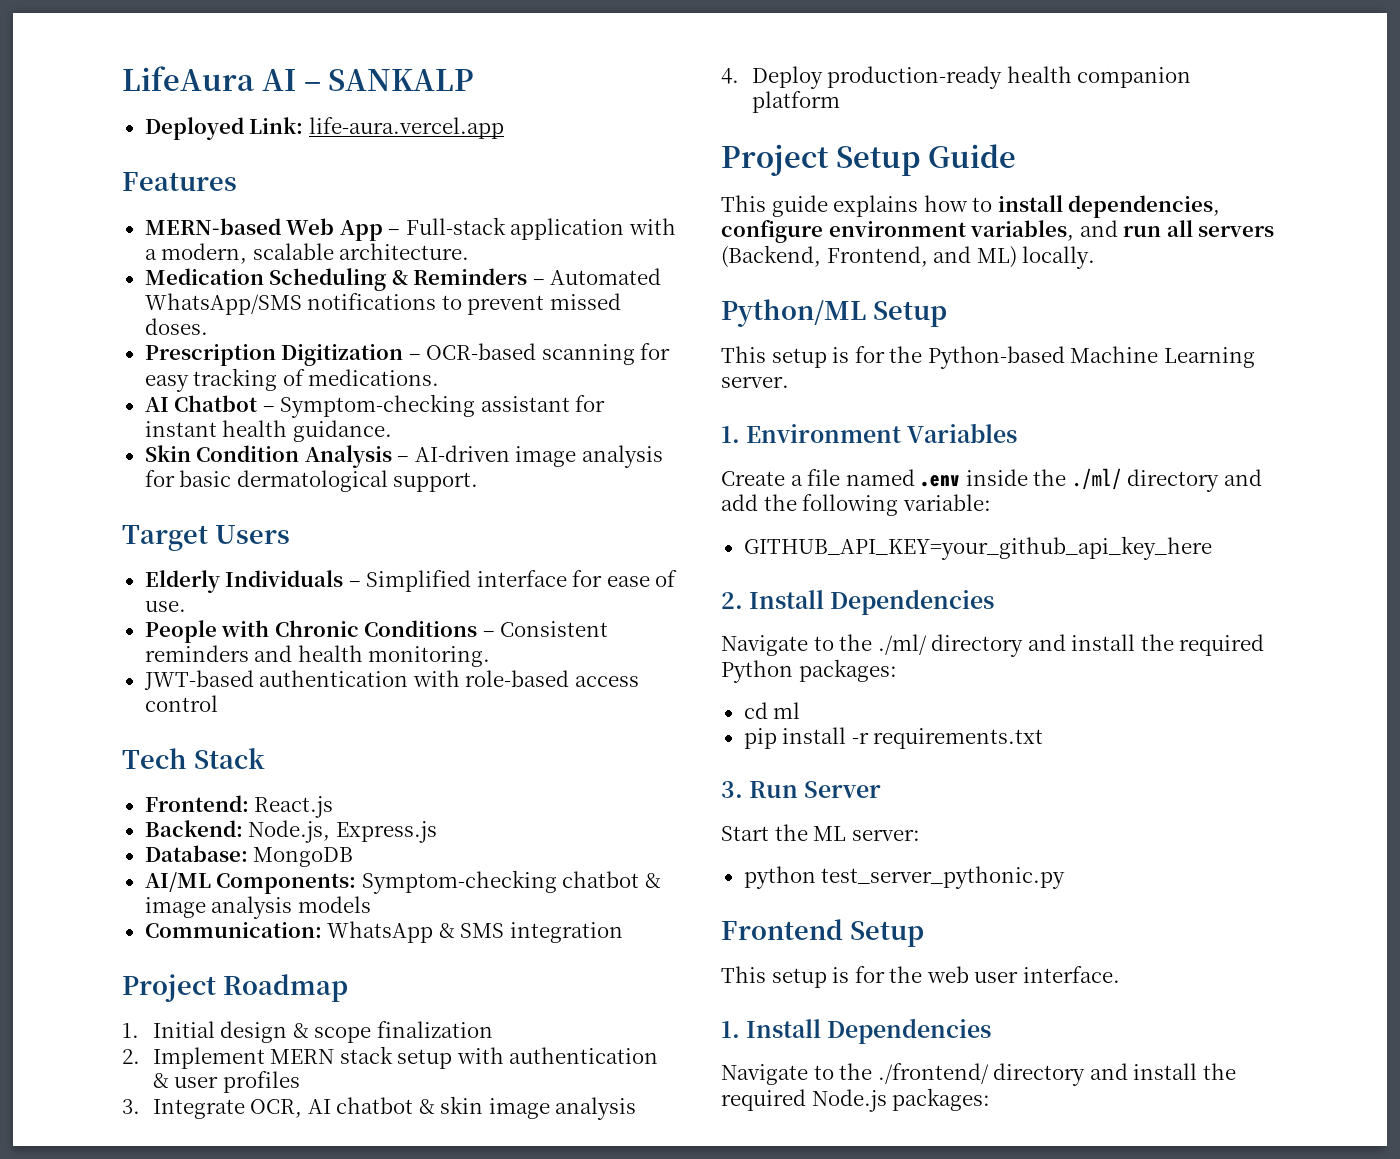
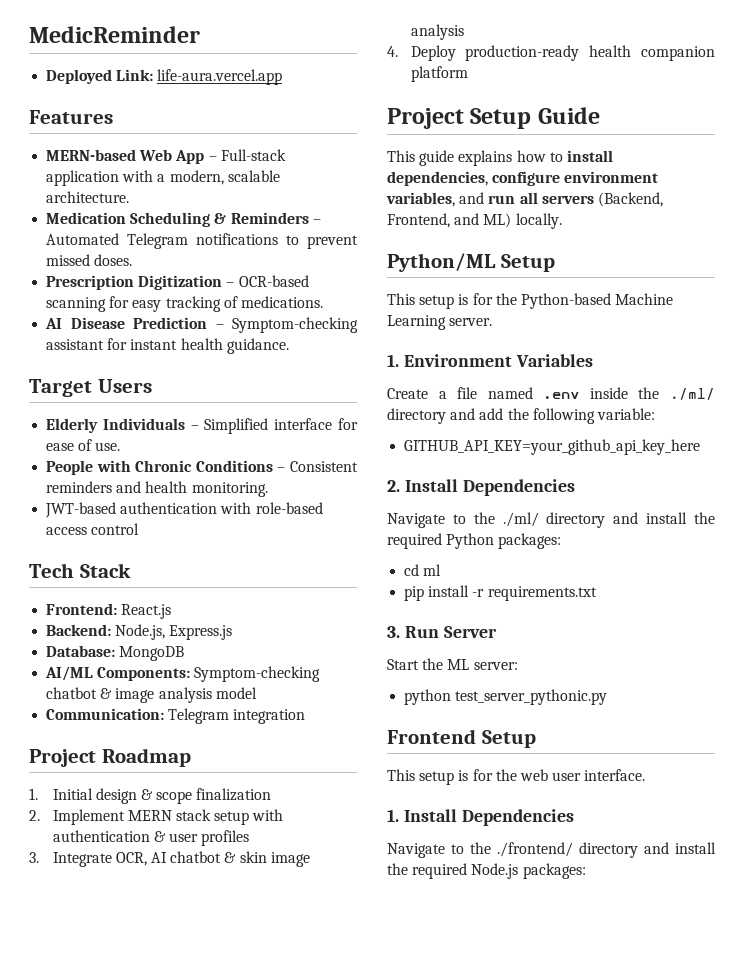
[122,66,475,91] LifeAura AI – SANKALP -> [29,26,200,43] MedicReminder
[144,293,302,315] WhatsApp/SMS -> [127,233,189,249] Telegram
[174,395,258,412] Chatbot -> [70,317,208,329] Disease Prediction
[144,445,663,468] [144,470,479,492] // Skin Condition Analysis – AI-driven image analysis for basic dermatological support. -> (289, 346) none
[297,896,371,913] models -> [215,687,257,699] model
[327,921,505,943] WhatsApp & SMS -> [168,708,230,724] Telegram

